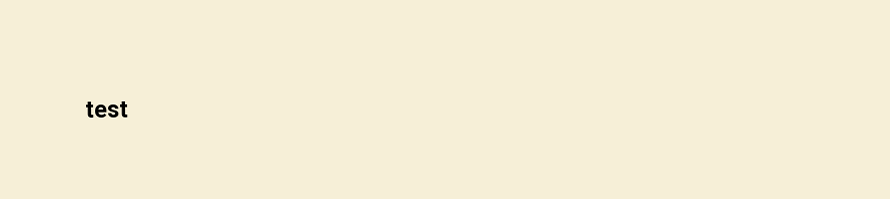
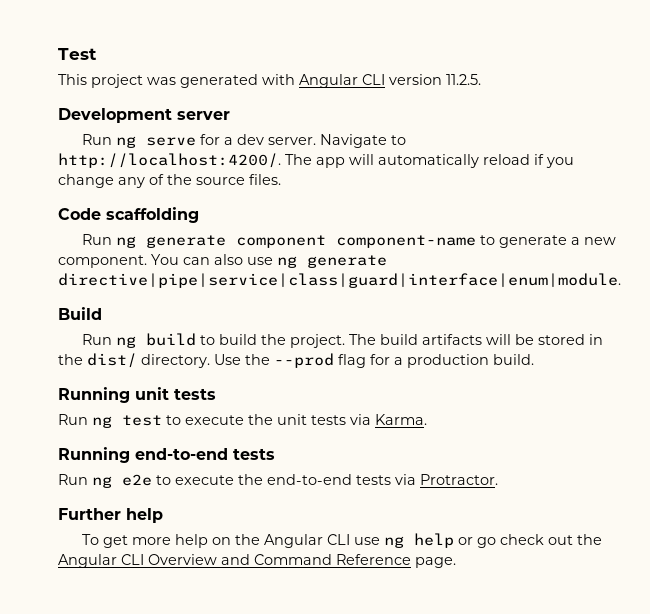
[85,101,129,118] test -> [58,48,97,60] [58,74,481,88] [58,108,230,123] [82,134,407,148] [58,153,574,168] [58,174,281,188] [58,207,199,223] [82,234,617,248] [58,254,387,268] [58,273,621,288] [58,307,102,320] [82,333,604,348] [58,353,534,368] [58,387,216,403] [58,414,427,428] [58,447,275,463] [58,474,498,488] [58,508,163,523] [82,533,603,548] [58,554,456,568] Test // This project was generated with Angular CLI version 11.2.5. // Development server // Run ng serve for a dev server. Navigate to http://localhost:4200/. The app will automatically reload if you change any of the source files. // Code scaffolding // Run ng generate component component-name to generate a new component. You can also use ng generate directive|pipe|service|class|guard|interface|enum|module. // Build // Run ng build to build the project. The build artifacts will be stored in the dist/ directory. Use the --prod flag for a production build. // Running unit tests // Run ng test to execute the unit tests via Karma. // Running end-to-end tests // Run ng e2e to execute the end-to-end tests via Protractor. // Further help // To get more help on the Angular CLI use ng help or go check out the Angular CLI Overview and Command Reference page.

